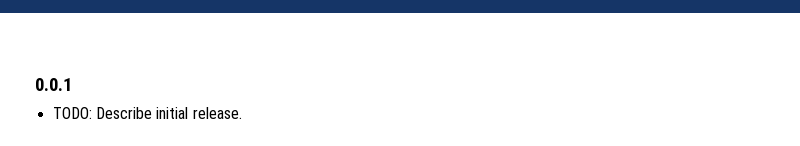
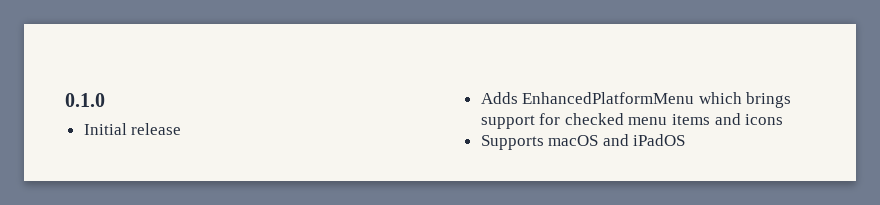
[35,78,72,91] [52,107,242,119] 0.0.1 // TODO: Describe initial release. -> [65,93,105,107] [83,123,182,135] [480,92,792,108] [480,113,784,129] [480,134,686,150] 0.1.0 // Initial release // Adds EnhancedPlatformMenu which brings support for checked menu items and icons // Supports macOS and iPadOS

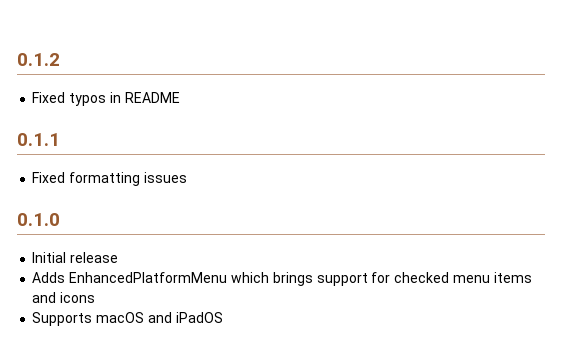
(65, 100) none -> [17,53,60,66] [32,92,180,106] [17,133,60,146] [32,172,187,186] 0.1.2 // Fixed typos in README // 0.1.1 // Fixed formatting issues //

